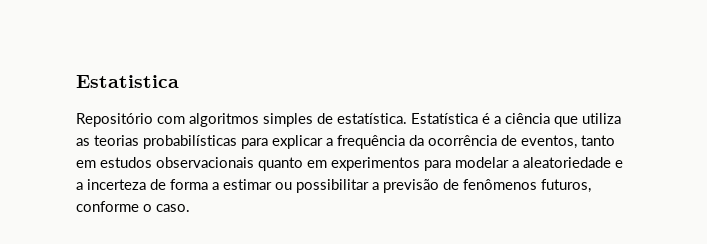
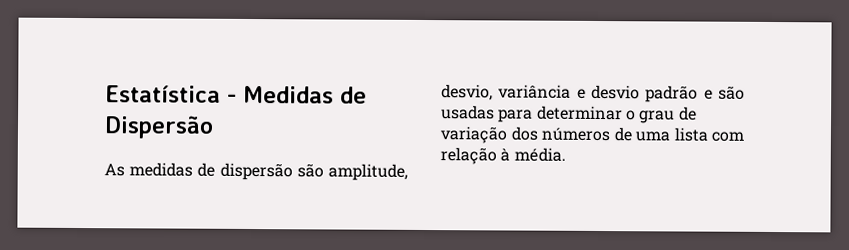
[76,75,179,88] [76,113,621,127] [76,135,615,149] [76,157,623,171] [76,179,591,193] [76,201,190,212] Estatistica // Repositório com algoritmos simples de estatística. Estatística é a ciência que utiliza as teorias probabilísticas para explicar a frequência da ocorrência de eventos, tanto em estudos observacionais quanto em experimentos para modelar a aleatoriedade e a incerteza de forma a estimar ou possibilitar a previsão de fenômenos futuros, conforme o caso. -> [105,84,367,104] [104,115,214,139] [104,162,409,181] [441,84,745,103] [441,105,697,124] [440,126,744,144] [440,147,566,165] Estatística - Medidas de Dispersão // As medidas de dispersão são amplitude, desvio, variância e desvio padrão e são usadas para determinar o grau de variação dos números de uma lista com relação à média.

